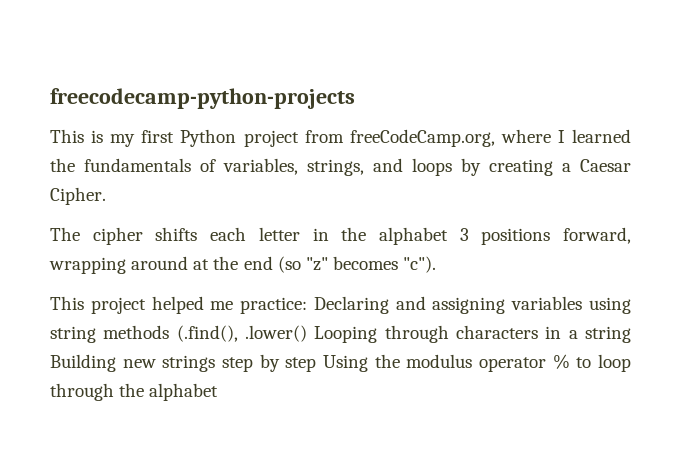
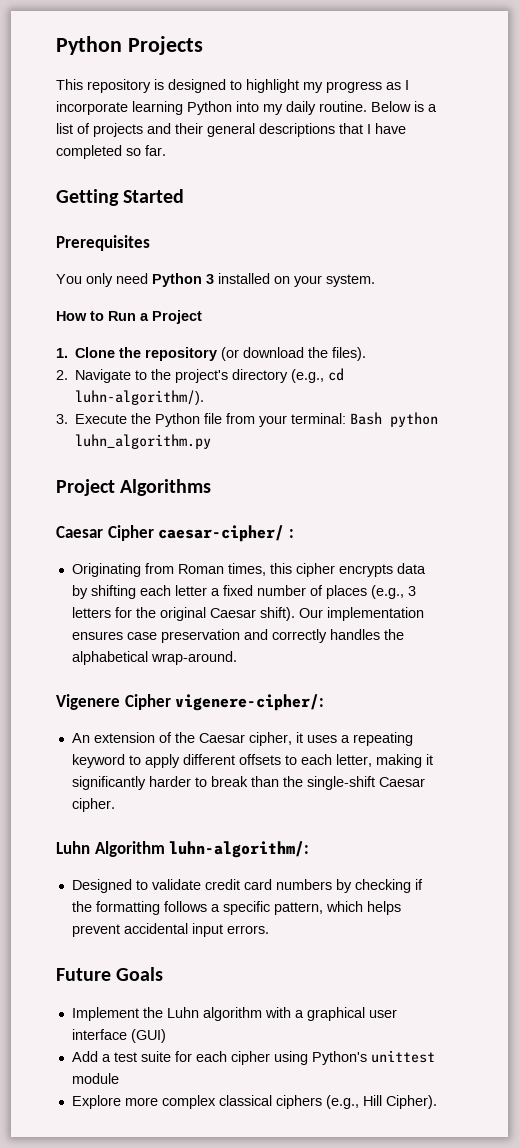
[50,88,355,109] [50,129,632,147] [50,158,631,176] [50,187,106,205] [50,227,631,245] [49,256,437,274] [50,296,631,314] [50,325,631,343] [50,354,631,372] [50,383,219,401] freecodecamp-python-projects // This is my first Python project from freeCodeCamp.org, where I learned the fundamentals of variables, strings, and loops by creating a Caesar Cipher. // The cipher shifts each letter in the alphabet 3 positions forward, wrapping around at the end (so "z" becomes "c"). // This project helped me practice: Declaring and assigning variables using string methods (.find(), .lower() Looping through characters in a string Building new strings step by step Using the modulus operator % to loop through the alphabet -> [56,36,203,55] [56,79,409,93] [56,101,437,115] [56,123,406,137] [56,145,166,159] [56,189,185,206] [56,235,150,251] [56,273,375,287] [56,310,202,324] [56,347,367,361] [56,368,345,383] [75,390,205,405] [56,412,439,427] [75,434,212,449] [56,479,212,496] [56,525,294,542] [71,563,426,577] [71,585,416,599] [71,607,424,621] [71,629,404,643] [71,651,237,665] [56,694,325,711] [71,732,413,746] [71,754,433,768] [71,776,425,790] [71,798,115,812] [56,841,310,858] [71,879,423,893] [71,901,401,915] [71,923,269,937] [56,967,164,981] [71,1007,397,1021] [71,1029,166,1043] [71,1050,435,1065] [71,1073,119,1084] [71,1095,437,1109] Python Projects // This repository is designed to highlight my progress as I incorporate learning Python into my daily routine. Below is a list of projects and their general descriptions that I have completed so far. // Getting Started // Prerequisites // You only need Python 3 installed on your system. // How to Run a Project // 1. Clone the repository (or download the files). // 2. Navigate to the project's directory (e.g., cd luhn-algorithm/). // 3. Execute the Python file from your terminal: Bash python luhn_algorithm.py // Project Algorithms // Caesar Cipher caesar-cipher/ : // Originating from Roman times, this cipher encrypts data by shifting each letter a fixed number of places (e.g., 3 letters for the original Caesar shift). Our implementation ensures case preservation and correctly handles the alphabetical wrap-around. // Vigenere Cipher vigenere-cipher/: // An extension of the Caesar cipher, it uses a repeating keyword to apply different offsets to each letter, making it significantly harder to break than the single-shift Caesar cipher. // Luhn Algorithm luhn-algorithm/: // Designed to validate credit card numbers by checking if the formatting follows a specific pattern, which helps prevent accidental input errors. // Future Goals // Implement the Luhn algorithm with a graphical user interface (GUI) // Add a test suite for each cipher using Python's unittest module // Explore more complex classical ciphers (e.g., Hill Cipher).

